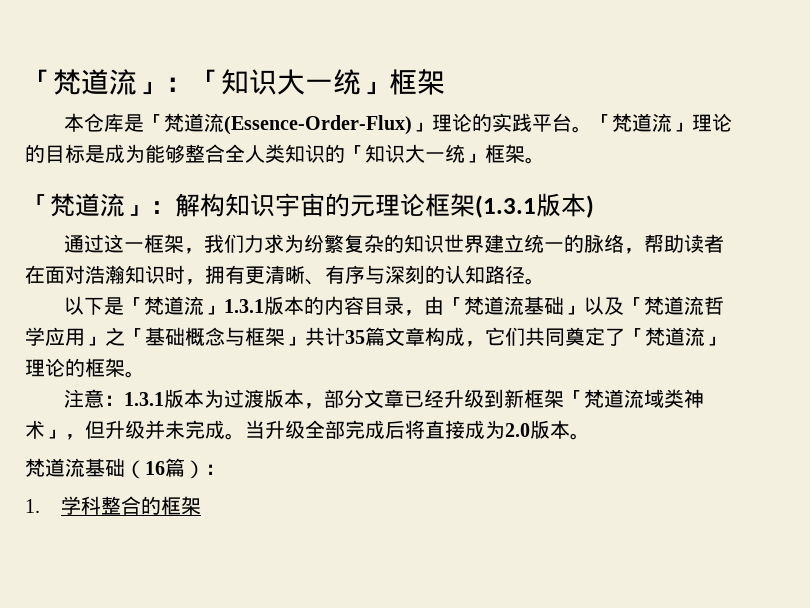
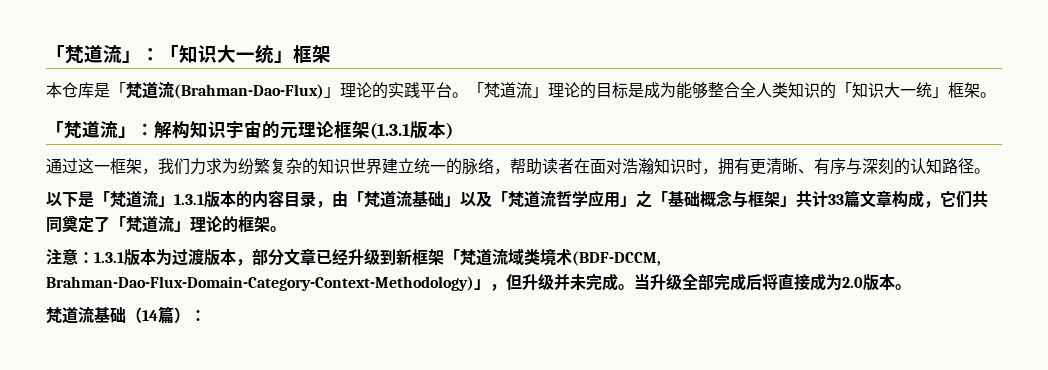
[224,115,413,135] (Essence-Order-Flux) -> [174,84,324,99] (Brahman-Dao-Flux)
[345,330,365,344] 35 -> [828,194,844,205] 33
[684,389,705,408] [25,420,45,439] 神术 -> [540,249,661,266] [46,276,474,291] 境术(BDF-DCCM, Brahman-Dao-Flux-Domain-Category-Context-Methodology)
[145,461,165,475] 16 -> [142,310,158,321] 14
[25,496,201,515] // 1.学科整合的框架 -> (206, 315) none

